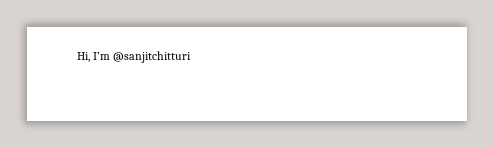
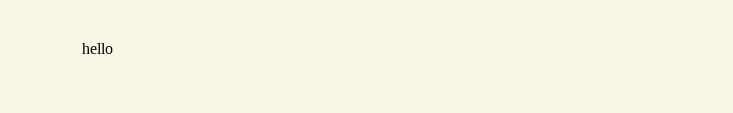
[77,51,192,63] Hi, I’m @sanjitchitturi -> [82,43,113,54] hello

